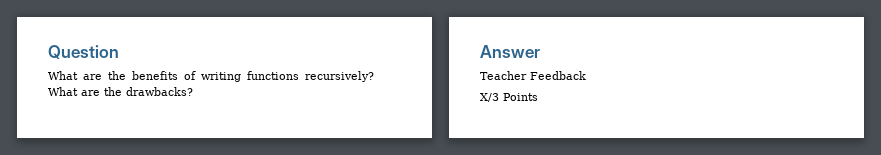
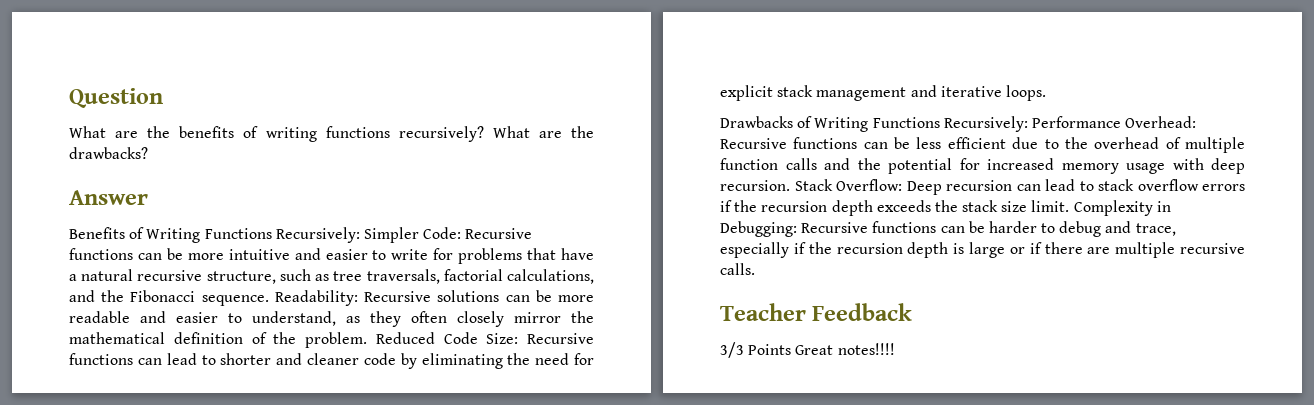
[480,71,586,80] [480,93,538,102] Teacher Feedback // X/3 Points -> [69,227,533,243] [69,248,595,264] [69,269,594,284] [69,290,594,306] [69,311,594,327] [69,332,594,348] [69,353,594,369] [720,85,1046,101] [720,116,1197,132] [720,137,1245,153] [720,158,1245,174] [720,179,1245,195] [720,200,1171,216] [720,221,1176,237] [720,242,1245,258] [720,263,755,275] [720,303,913,321] [720,342,895,358] Benefits of Writing Functions Recursively: Simpler Code: Recursive functions can be more intuitive and easier to write for problems that have a natural recursive structure, such as tree traversals, factorial calculations, and the Fibonacci sequence. Readability: Recursive solutions can be more readable and easier to understand, as they often closely mirror the mathematical definition of the problem. Reduced Code Size: Recursive functions can lead to shorter and cleaner code by eliminating the need for explicit stack management and iterative loops. // Drawbacks of Writing Functions Recursively: Performance Overhead: Recursive functions can be less efficient due to the overhead of multiple function calls and the potential for increased memory usage with deep recursion. Stack Overflow: Deep recursion can lead to stack overflow errors if the recursion depth exceeds the stack size limit. Complexity in Debugging: Recursive functions can be harder to debug and trace, especially if the recursion depth is large or if there are multiple recursive calls. // Teacher Feedback // 3/3 Points Great notes!!!!

